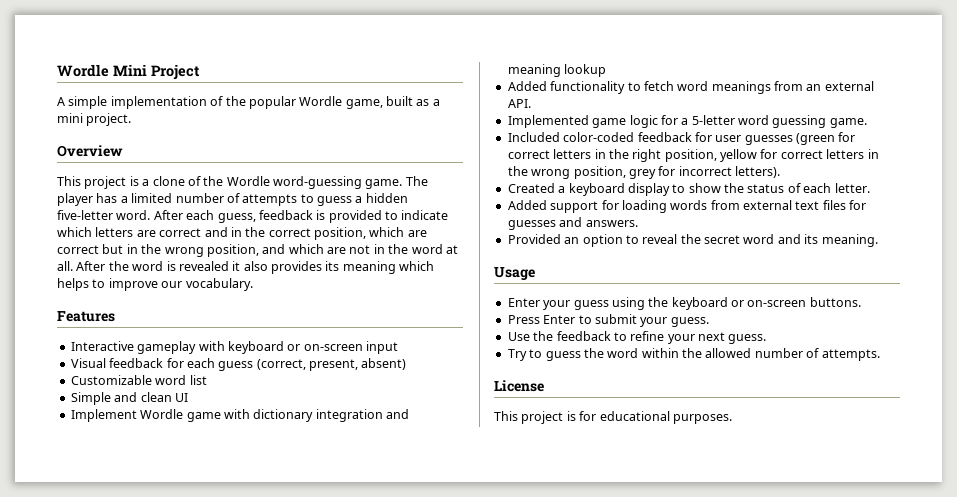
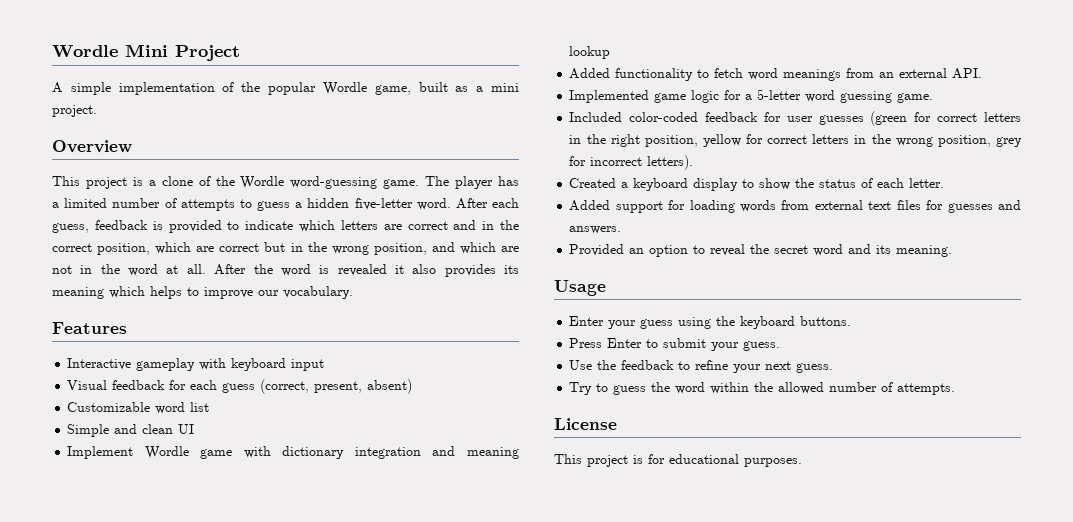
[287,344,363,351] or on-screen -> (287, 364) none
[731,300,807,307] or on-screen -> (796, 322) none

